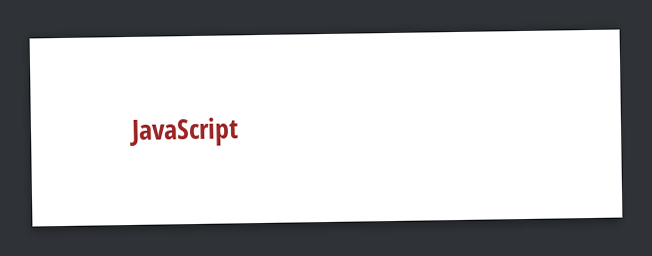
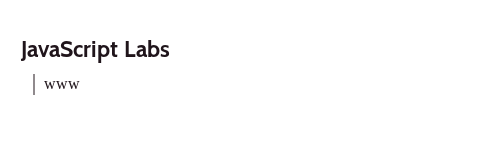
(239, 132) none -> [124,40,171,57] [43,81,80,89] Labs // www

